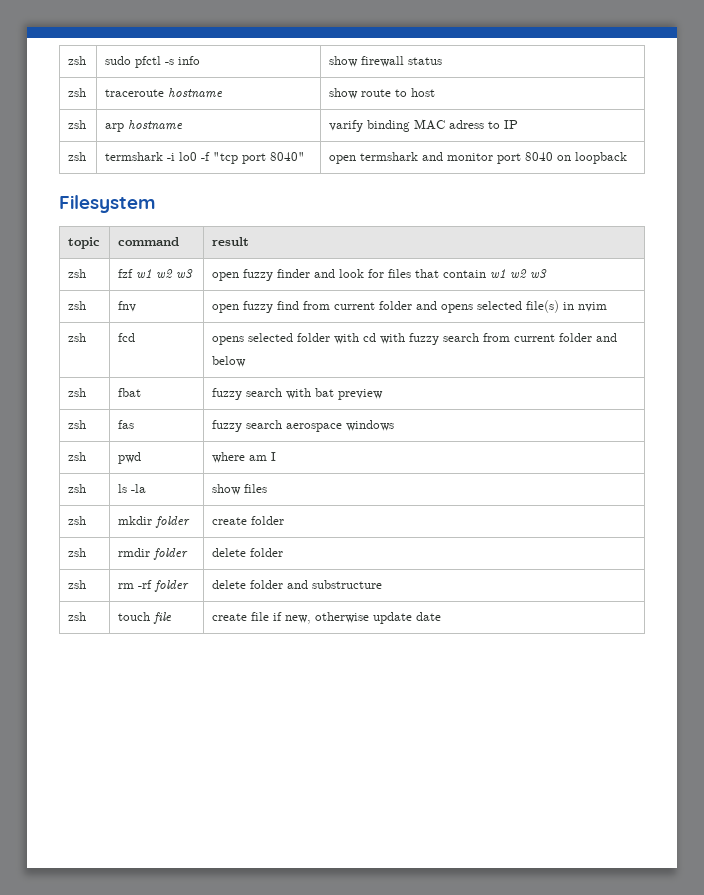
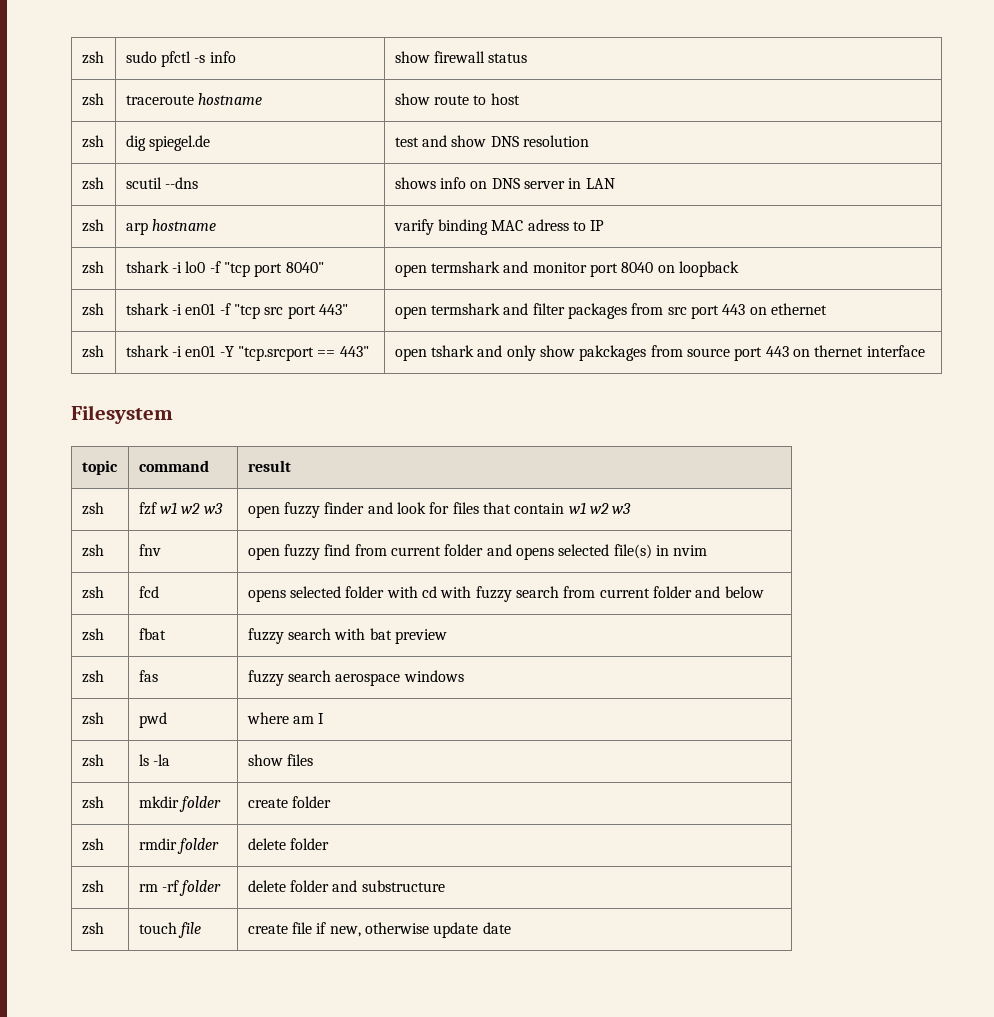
(435, 92) none -> [81,135,104,148] [125,135,211,151] [394,135,589,147] [81,177,104,190] [125,177,199,189] [394,177,615,189] // zsh | dig spiegel.de | test and show DNS resolution // zsh | scutil --dns | shows info on DNS server in LAN
[104,152,163,161] termshark -> [125,261,169,273] tshark
(627, 158) none -> [81,303,104,316] [125,303,348,319] [394,303,827,319] [81,345,104,358] [125,345,369,361] [394,345,925,361] // zsh | tshark -i en01 -f "tcp src port 443" | open termshark and filter packages from src port 443 on ethernet // zsh | tshark -i en01 -Y "tcp.srcport == 443" | open tshark and only show pakckages from source port 443 on thernet interface

